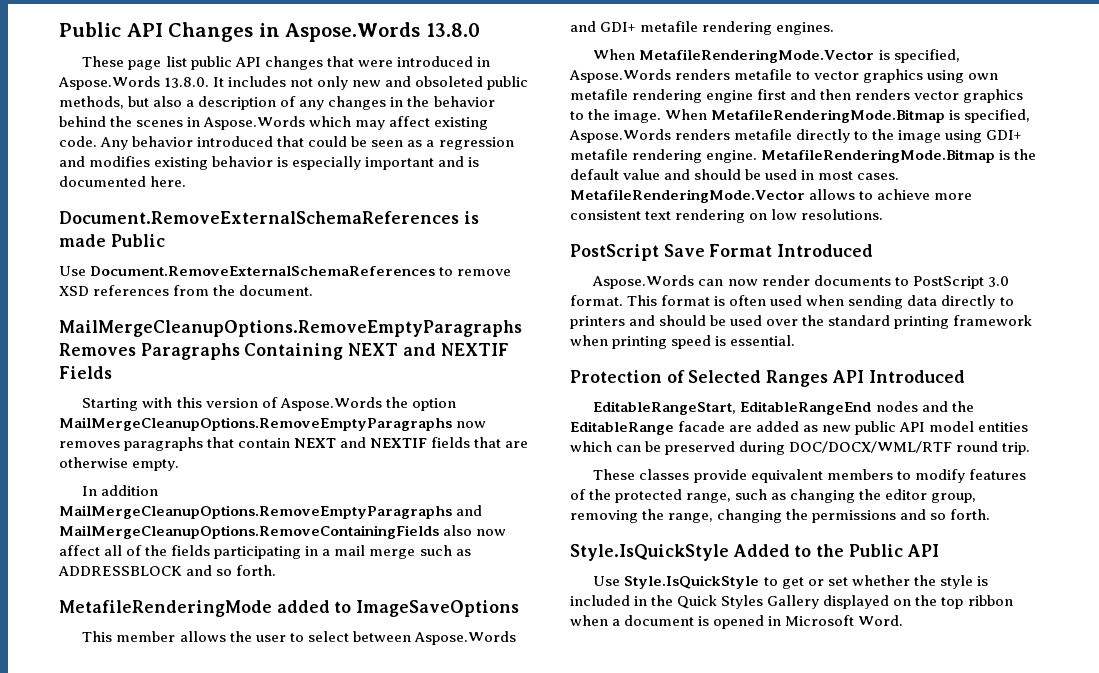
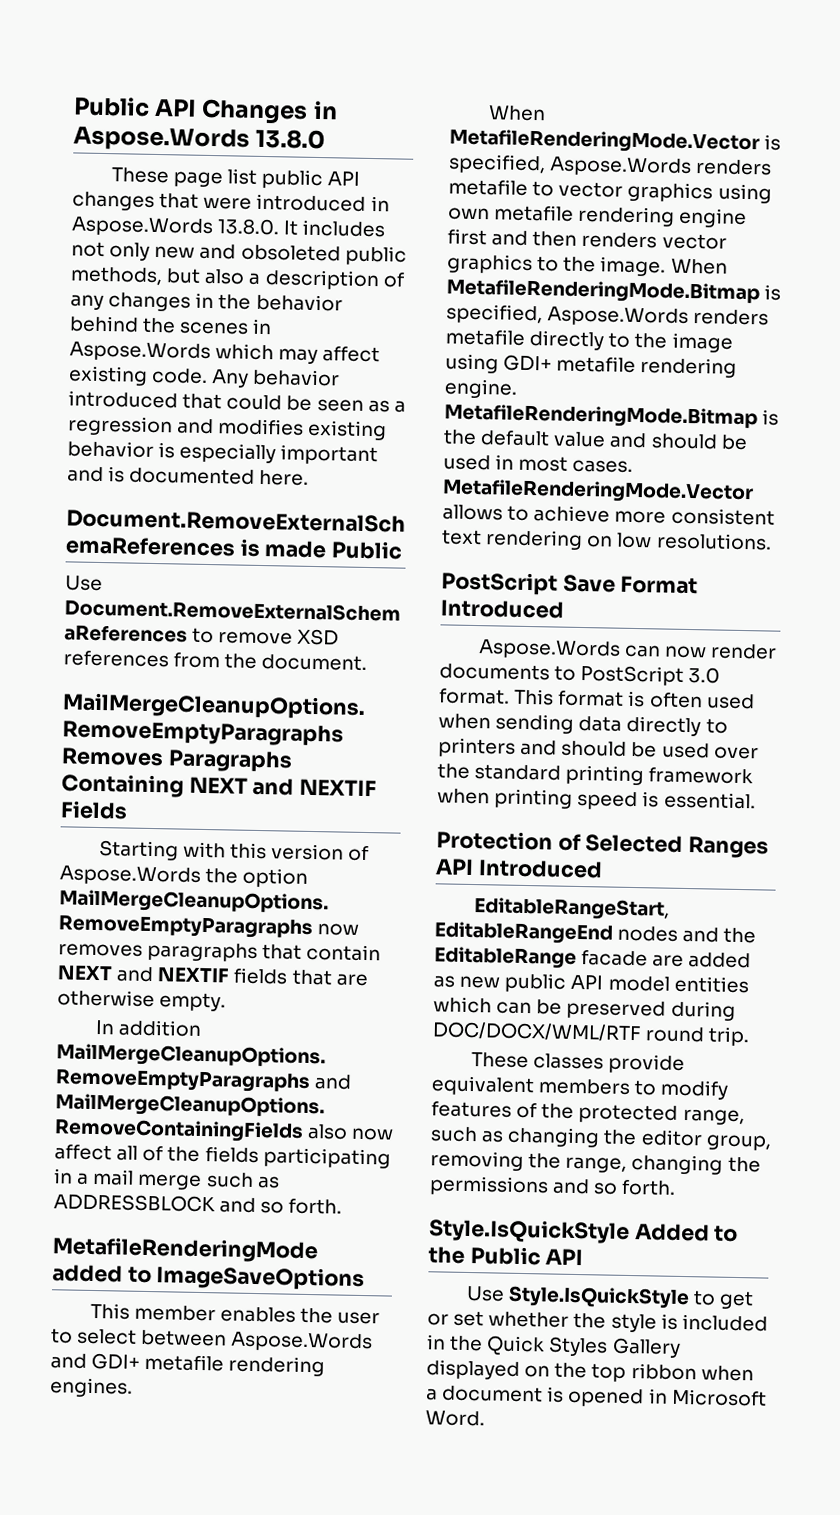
[179,631,226,642] allows -> [220,1306,297,1323] enables

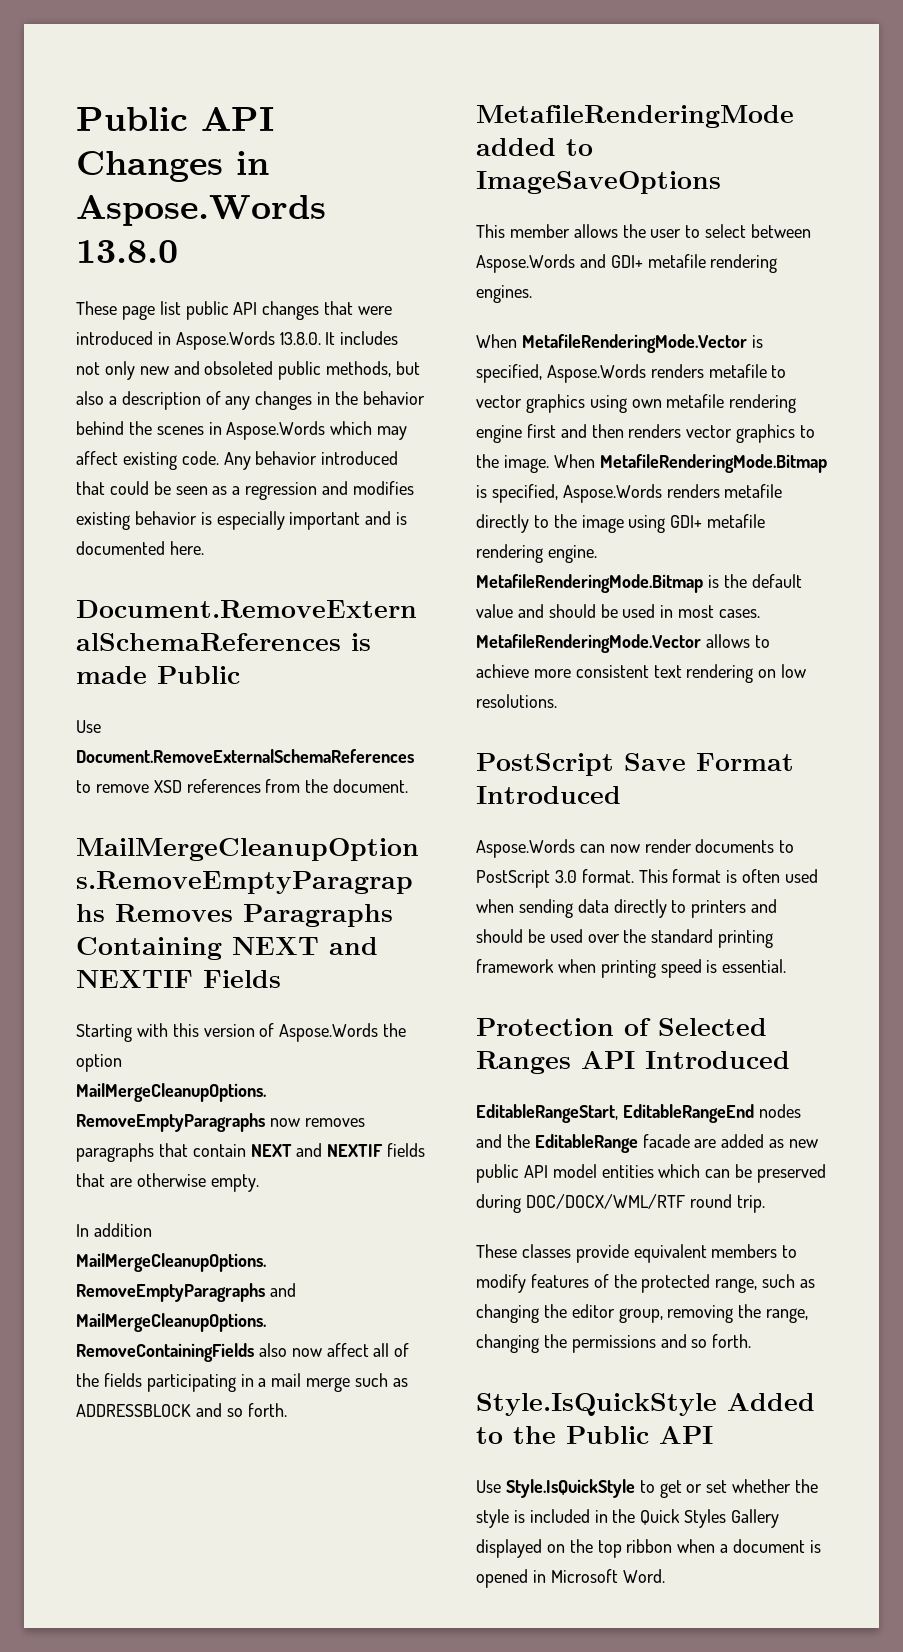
[220,1306,297,1323] enables -> [573,224,618,238] allows

